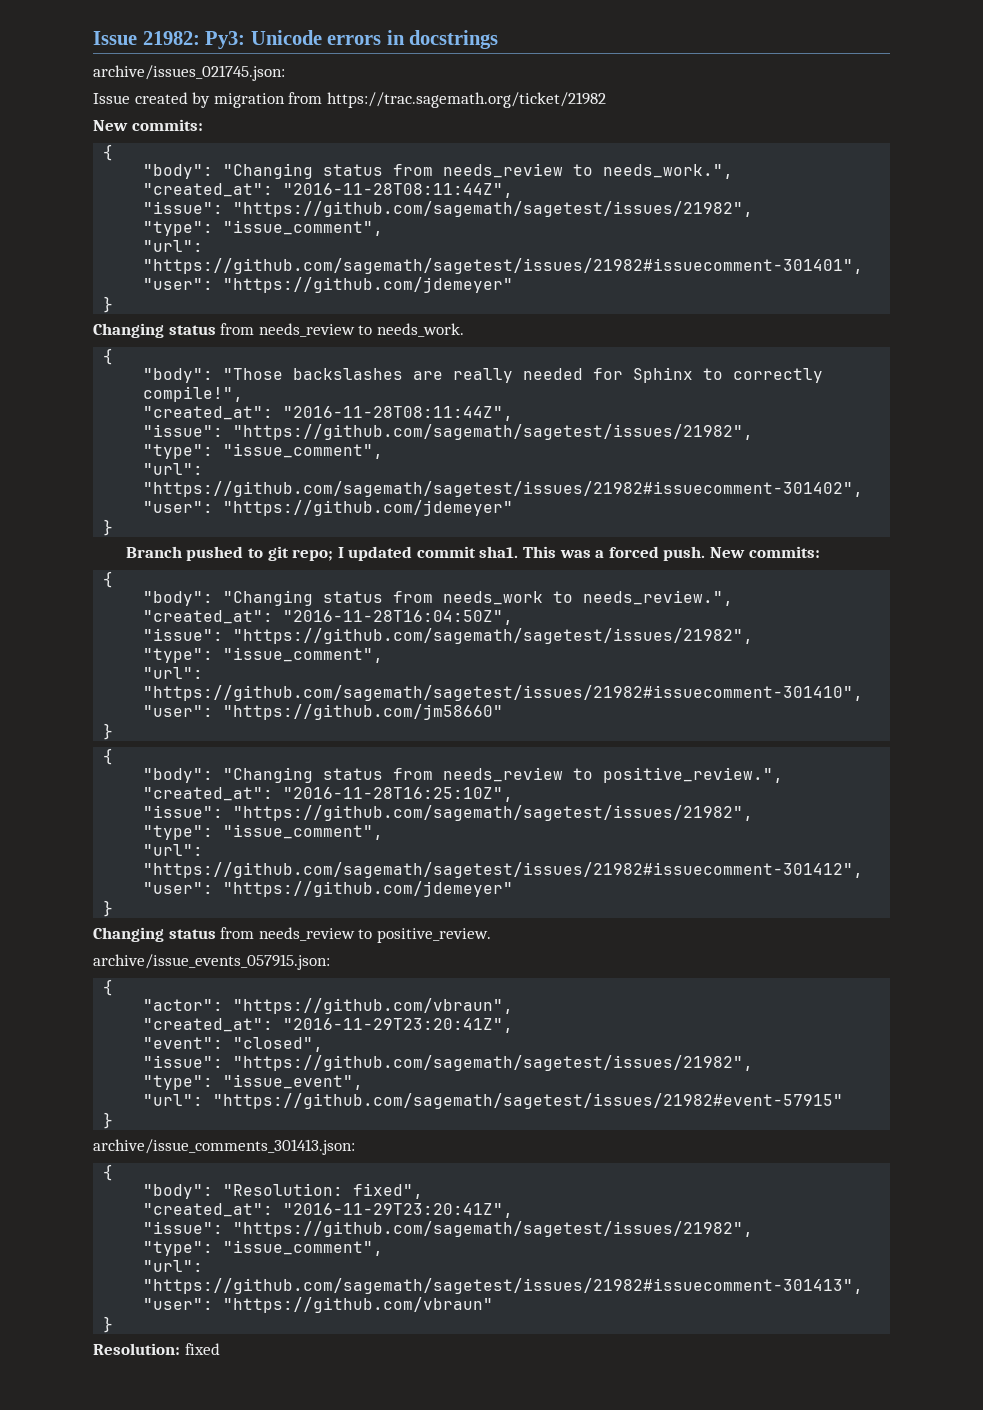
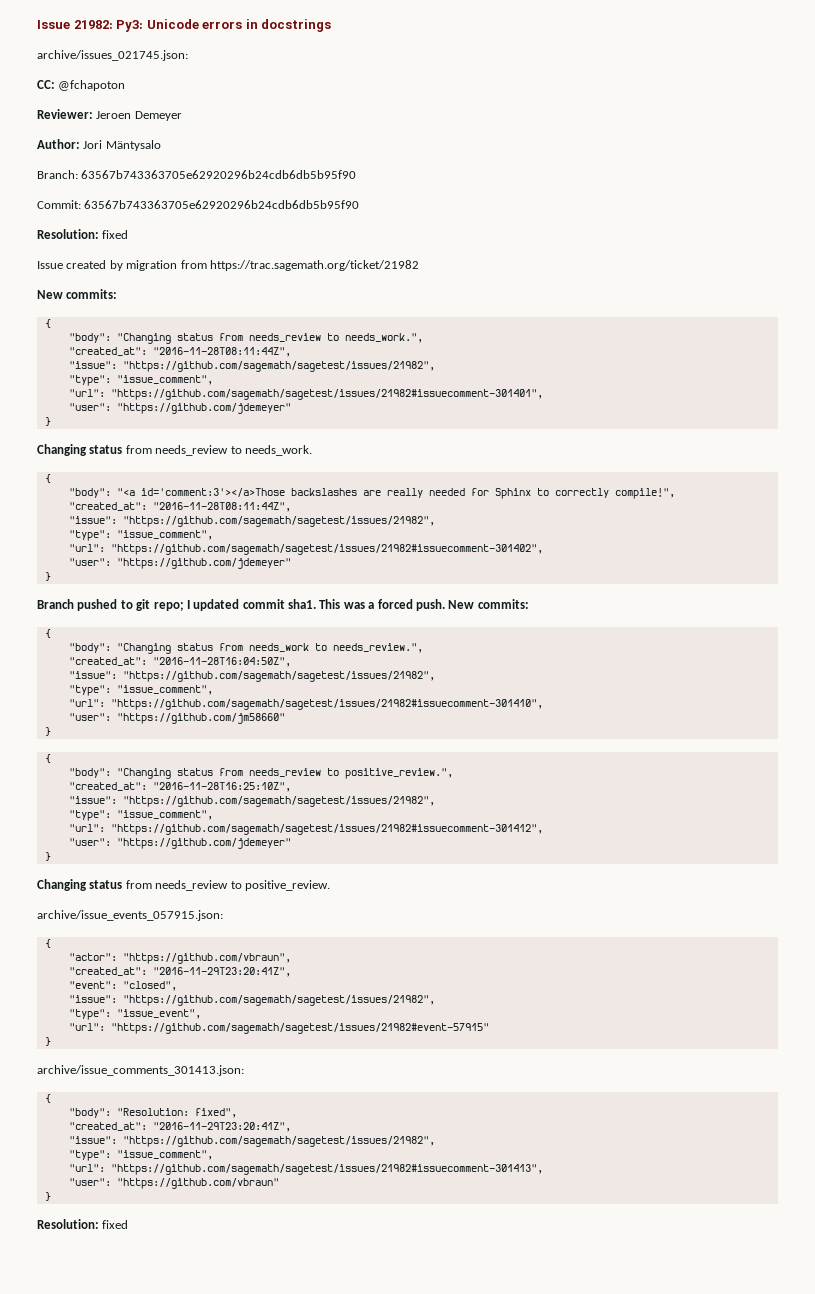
(285, 73) none -> [37,80,126,91] [37,109,182,121] [37,139,161,151] [37,170,357,179] [37,200,360,209] [37,229,129,239] // CC: @fchapoton // Reviewer: Jeroen Demeyer // Author: Jori Mäntysalo // Branch: 63567b743363705e62920296b24cdb6db5b95f90 // Commit: 63567b743363705e62920296b24cdb6db5b95f90 // Resolution: fixed
[223,368,284,380] "Those -> [116,488,285,497] "<a id='comment:3'></a>Those

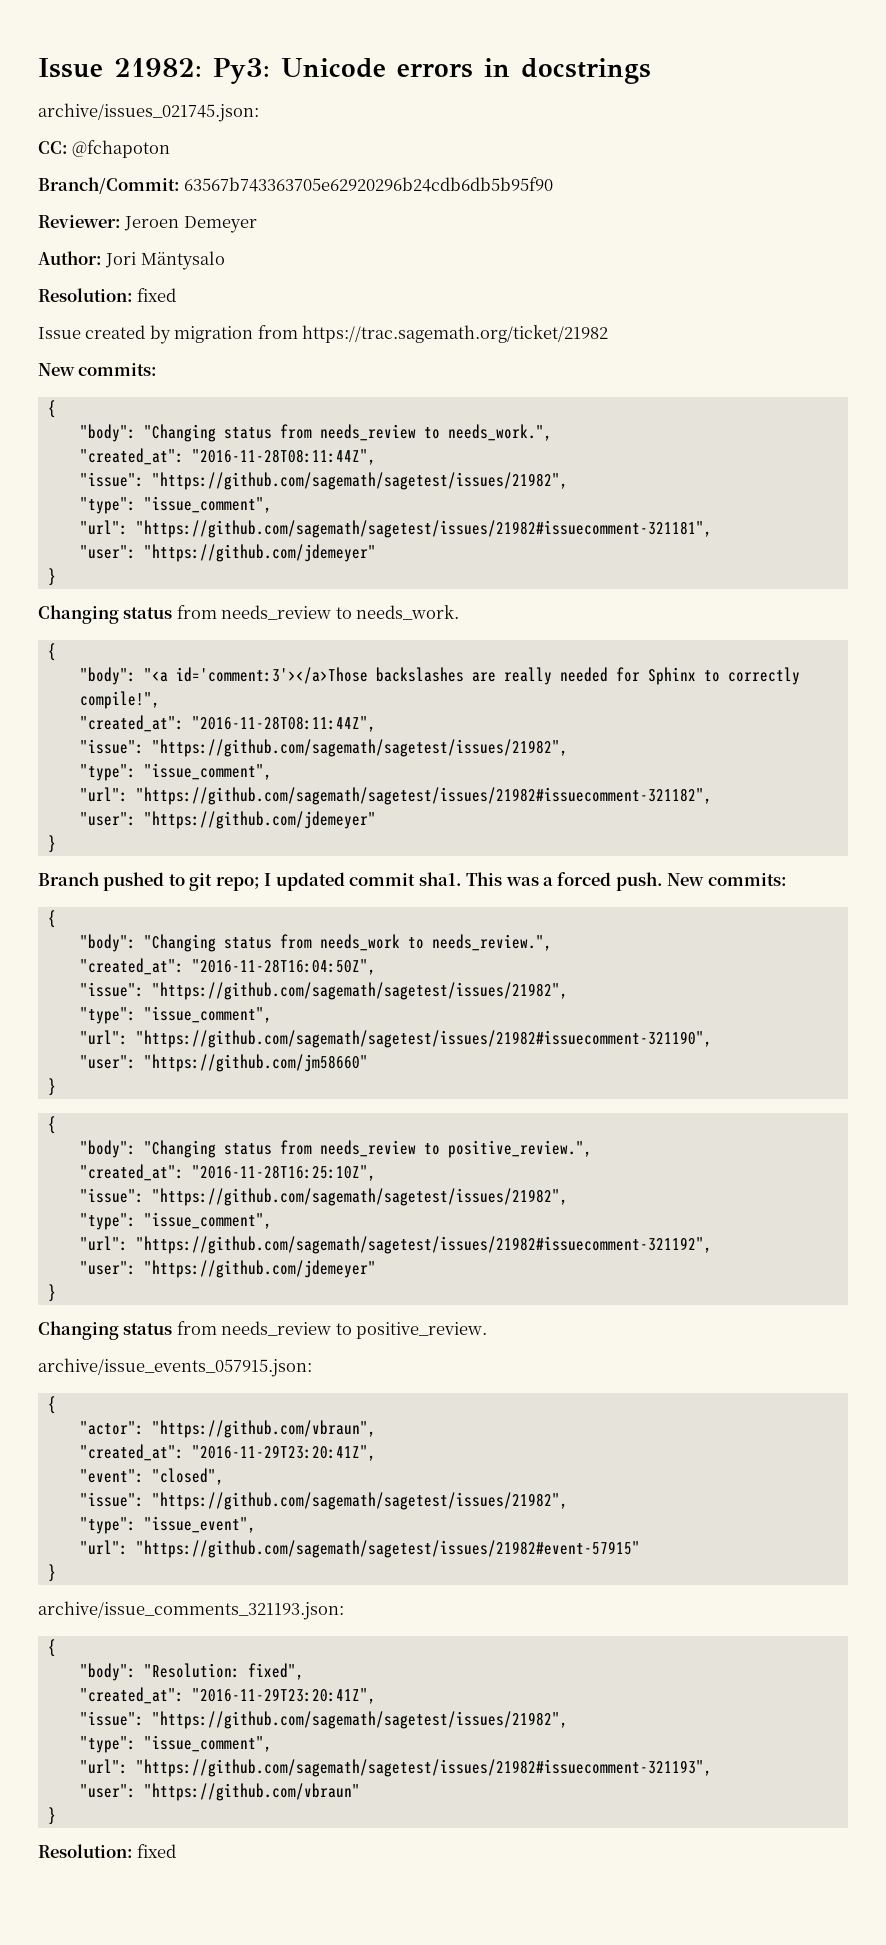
(126, 85) none -> [38,177,554,194] // Branch/Commit: 63567b743363705e62920296b24cdb6db5b95f90
[37,170,357,179] [37,200,360,209] // Branch: 63567b743363705e62920296b24cdb6db5b95f90 // Commit: 63567b743363705e62920296b24cdb6db5b95f90 -> (225, 260) none
[110,389,543,400] "https://github.com/sagemath/sagetest/issues/21982#issuecomment-301401", -> [135,520,712,538] "https://github.com/sagemath/sagetest/issues/21982#issuecomment-321181",
[110,544,543,555] "https://github.com/sagemath/sagetest/issues/21982#issuecomment-301402", -> [135,787,712,805] "https://github.com/sagemath/sagetest/issues/21982#issuecomment-321182",
[110,699,543,710] "https://github.com/sagemath/sagetest/issues/21982#issuecomment-301410", -> [135,1030,712,1048] "https://github.com/sagemath/sagetest/issues/21982#issuecomment-321190",
[110,824,543,835] "https://github.com/sagemath/sagetest/issues/21982#issuecomment-301412", -> [135,1236,712,1254] "https://github.com/sagemath/sagetest/issues/21982#issuecomment-321192",
[37,1065,244,1076] archive/issue_comments_301413.json: -> [38,1601,344,1620] archive/issue_comments_321193.json:
[110,1164,543,1175] "https://github.com/sagemath/sagetest/issues/21982#issuecomment-301413", -> [135,1759,712,1777] "https://github.com/sagemath/sagetest/issues/21982#issuecomment-321193",

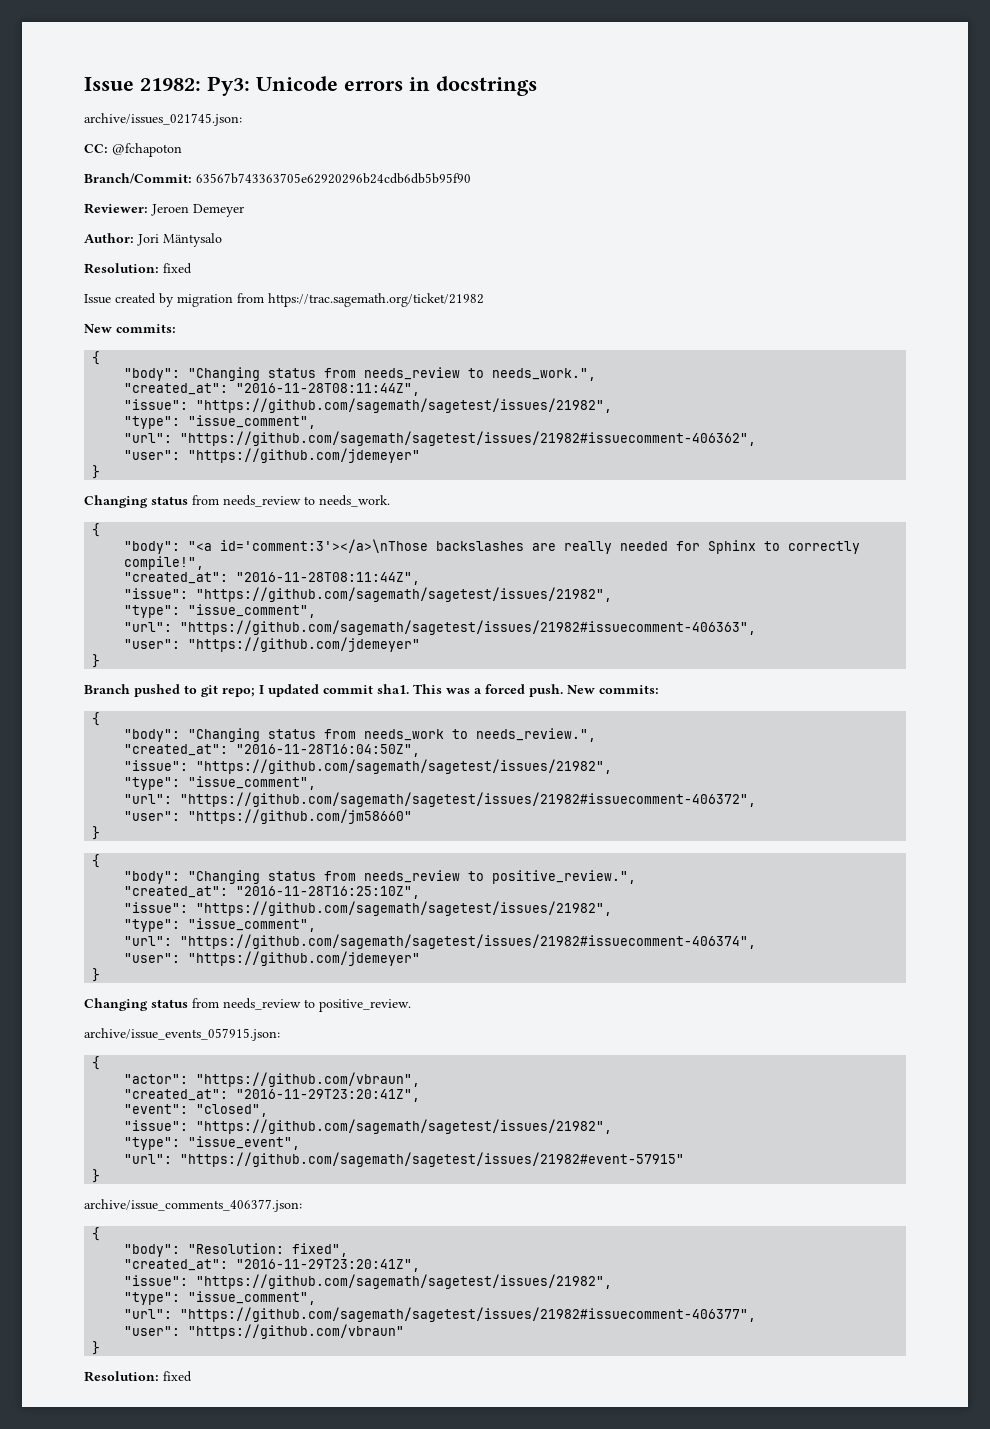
[135,520,712,538] "https://github.com/sagemath/sagetest/issues/21982#issuecomment-321181", -> [180,431,757,446] "https://github.com/sagemath/sagetest/issues/21982#issuecomment-406362",
[175,667,368,684] id='comment:3'></a>Those -> [220,539,429,553] id='comment:3'></a>\nThose
[135,787,712,805] "https://github.com/sagemath/sagetest/issues/21982#issuecomment-321182", -> [180,620,757,635] "https://github.com/sagemath/sagetest/issues/21982#issuecomment-406363",
[135,1030,712,1048] "https://github.com/sagemath/sagetest/issues/21982#issuecomment-321190", -> [180,792,757,807] "https://github.com/sagemath/sagetest/issues/21982#issuecomment-406372",
[135,1236,712,1254] "https://github.com/sagemath/sagetest/issues/21982#issuecomment-321192", -> [180,934,757,949] "https://github.com/sagemath/sagetest/issues/21982#issuecomment-406374",
[38,1601,344,1620] archive/issue_comments_321193.json: -> [84,1199,302,1212] archive/issue_comments_406377.json:
[135,1759,712,1777] "https://github.com/sagemath/sagetest/issues/21982#issuecomment-321193", -> [180,1307,757,1322] "https://github.com/sagemath/sagetest/issues/21982#issuecomment-406377",

